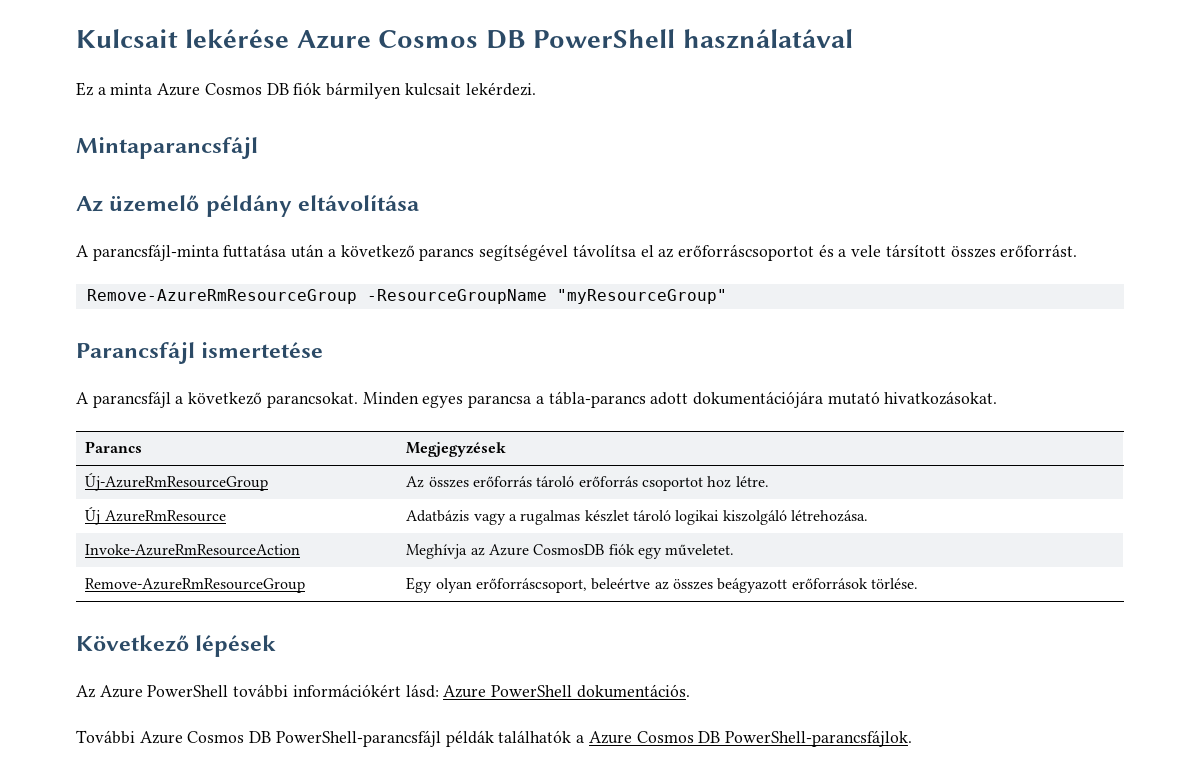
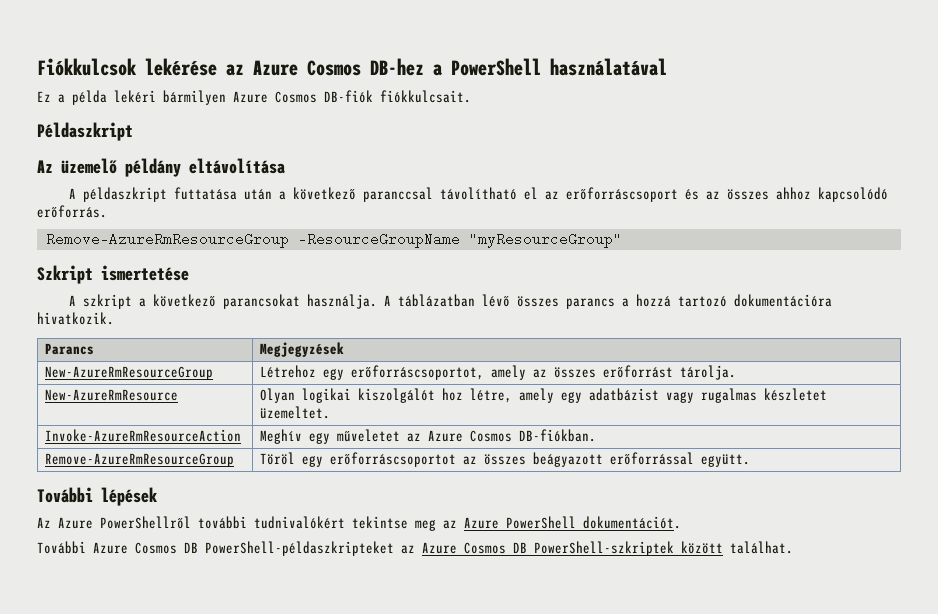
[76,29,853,49] [76,82,536,99] [76,137,258,159] Kulcsait lekérése Azure Cosmos DB PowerShell használatával // Ez a minta Azure Cosmos DB fiók bármilyen kulcsait lekérdezi. // Mintaparancsfájl -> [37,58,667,76] [37,90,471,105] [37,122,133,141] Fiókkulcsok lekérése az Azure Cosmos DB-hez a PowerShell használatával // Ez a példa lekéri bármilyen Azure Cosmos DB-fiók fiókkulcsait. // Példaszkript
[92,244,219,261] parancsfájl-minta -> [82,187,167,202] példaszkript
[419,244,1078,261] parancs segítségével távolítsa el az erőforráscsoportot és a vele társított összes erőforrást. -> [362,187,888,202] [37,205,107,218] paranccsal távolítható el az erőforráscsoport és az összes ahhoz kapcsolódó erőforrás.
[76,342,195,364] Parancsfájl -> [37,265,93,284] Szkript
[92,391,998,408] [85,441,143,453] [406,442,507,457] [85,473,269,491] [406,476,769,491] [85,507,226,525] [406,510,868,525] [85,544,301,556] [406,544,735,559] [85,578,306,593] [406,577,918,593] [76,635,277,657] [76,684,690,698] parancsfájl a következő parancsokat. Minden egyes parancsa a tábla-parancs adott dokumentációjára mutató hivatkozásokat. // Parancs | Megjegyzések // Új-AzureRmResourceGroup | Az összes erőforrás tároló erőforrás csoportot hoz létre. // Új AzureRmResource | Adatbázis vagy a rugalmas készlet tároló logikai kiszolgáló létrehozása. // Invoke-AzureRmResourceAction | Meghívja az Azure CosmosDB fiók egy műveletet. // Remove-AzureRmResourceGroup | Egy olyan erőforráscsoport, beleértve az összes beágyazott erőforrások törlése. // Következő lépések // Az Azure PowerShell további információkért lásd: Azure PowerShell dokumentációs. -> [82,294,832,309] [37,312,114,325] [44,343,94,355] [259,342,344,357] [44,366,213,380] [259,365,736,380] [44,389,178,401] [259,388,827,403] [259,406,330,419] [44,429,241,442] [259,429,596,444] [44,453,234,467] [259,452,750,467] [37,487,158,506] [37,516,681,531] szkript a következő parancsokat használja. A táblázatban lévő összes parancs a hozzá tartozó dokumentációra hivatkozik. // Parancs | Megjegyzések // New-AzureRmResourceGroup | Létrehoz egy erőforráscsoportot, amely az összes erőforrást tárolja. // New-AzureRmResource | Olyan logikai kiszolgálót hoz létre, amely egy adatbázist vagy rugalmas készletet üzemeltet. // Invoke-AzureRmResourceAction | Meghív egy műveletet az Azure Cosmos DB-fiókban. // Remove-AzureRmResourceGroup | Töröl egy erőforráscsoportot az összes beágyazott erőforrással együtt. // További lépések // Az Azure PowerShellről további tudnivalókért tekintse meg az Azure PowerShell dokumentációt.
[275,730,912,747] PowerShell-parancsfájl példák találhatók a Azure Cosmos DB PowerShell-parancsfájlok. -> [205,541,793,556] PowerShell-példaszkripteket az Azure Cosmos DB PowerShell-szkriptek között találhat.

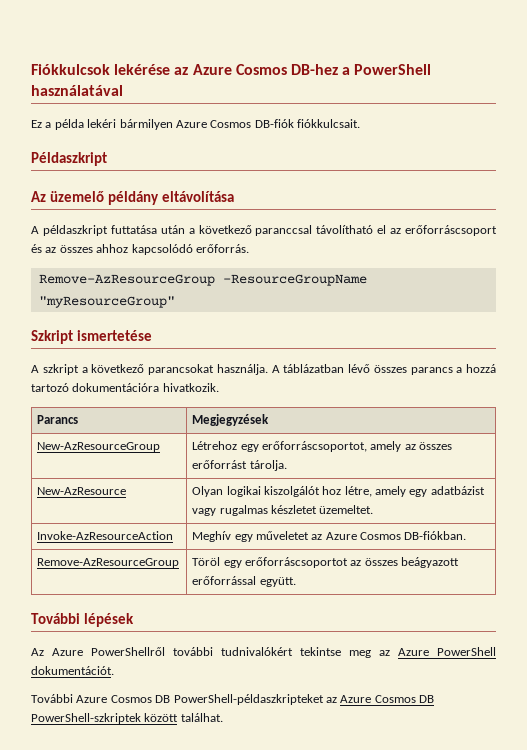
[45,232,289,248] Remove-AzureRmResourceGroup -> [38,274,215,286] Remove-AzResourceGroup
[44,366,213,380] New-AzureRmResourceGroup -> [37,442,161,452] New-AzResourceGroup
[44,389,178,401] New-AzureRmResource -> [37,487,127,495] New-AzResource
[44,429,241,442] Invoke-AzureRmResourceAction -> [37,531,174,540] Invoke-AzResourceAction
[44,453,234,467] Remove-AzureRmResourceGroup -> [37,558,180,568] Remove-AzResourceGroup

